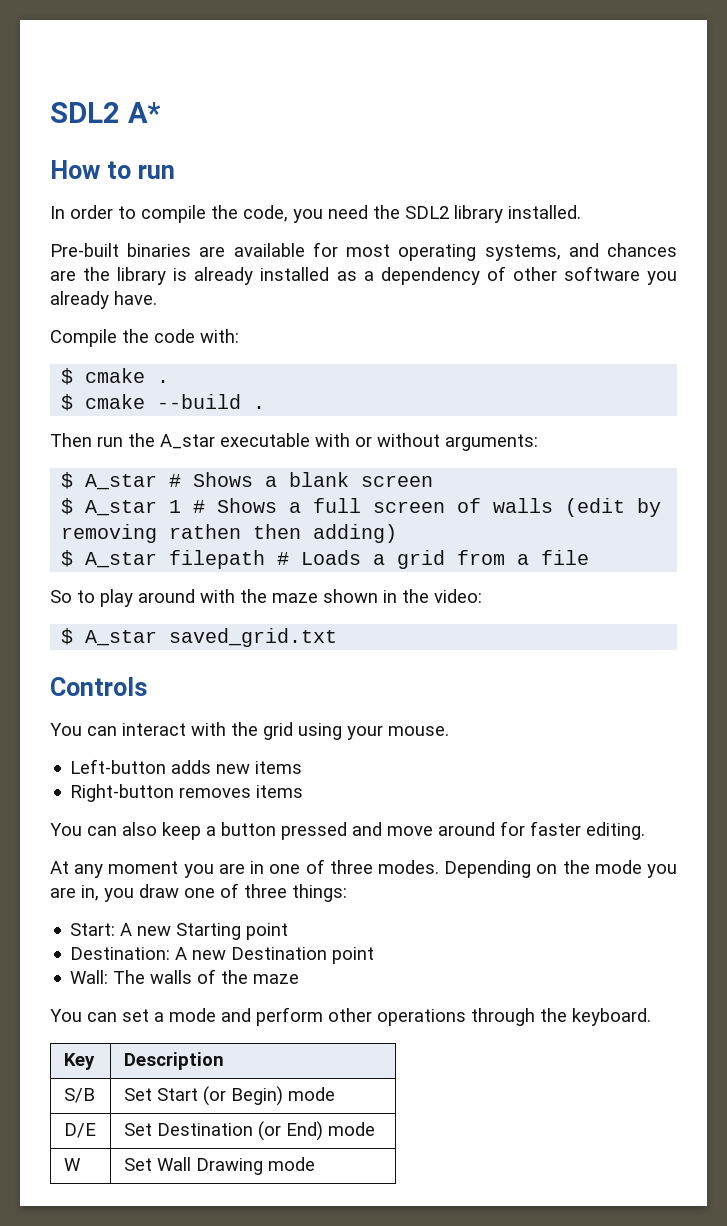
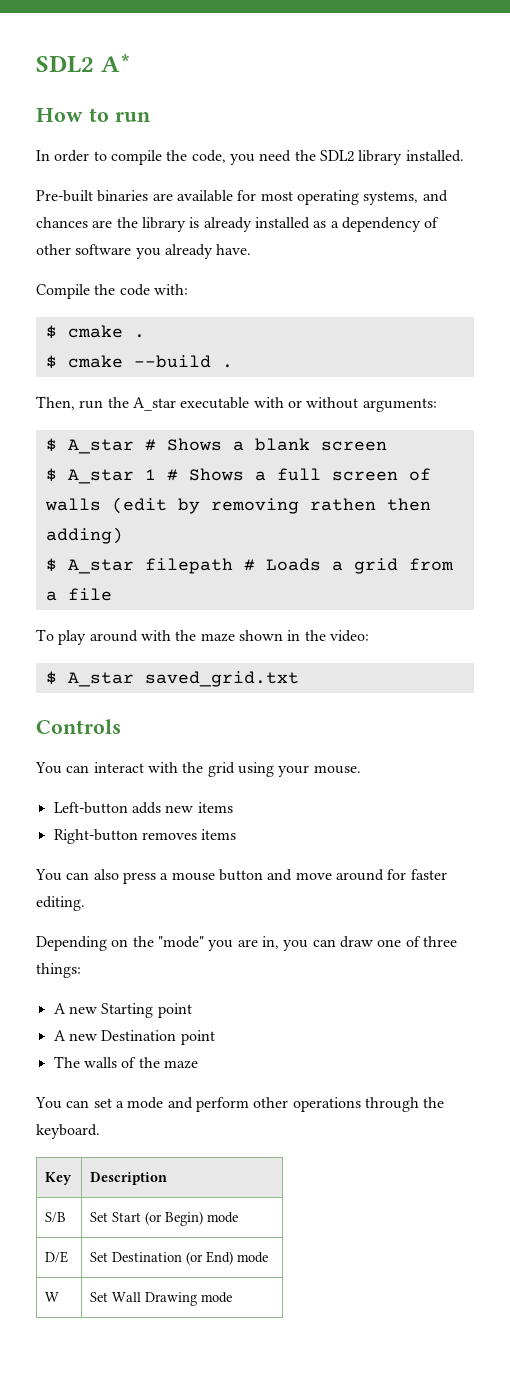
[50,433,92,447] Then -> [36,396,75,410] Then,
[50,590,95,603] So to -> [36,629,54,641] To
[162,822,347,840] keep a button pressed -> [122,869,263,884] press a mouse button
[50,859,439,878] At any moment you are in one of three modes. -> (85, 903) none
[594,860,642,874] mode -> [157,936,204,948] "mode"
(134, 895) none -> [312,939,336,947] can
[70,923,116,936] Start: -> (81, 970) none
[70,947,171,960] Destination: -> (192, 1010) none
[70,970,109,984] Wall: -> (215, 1037) none

